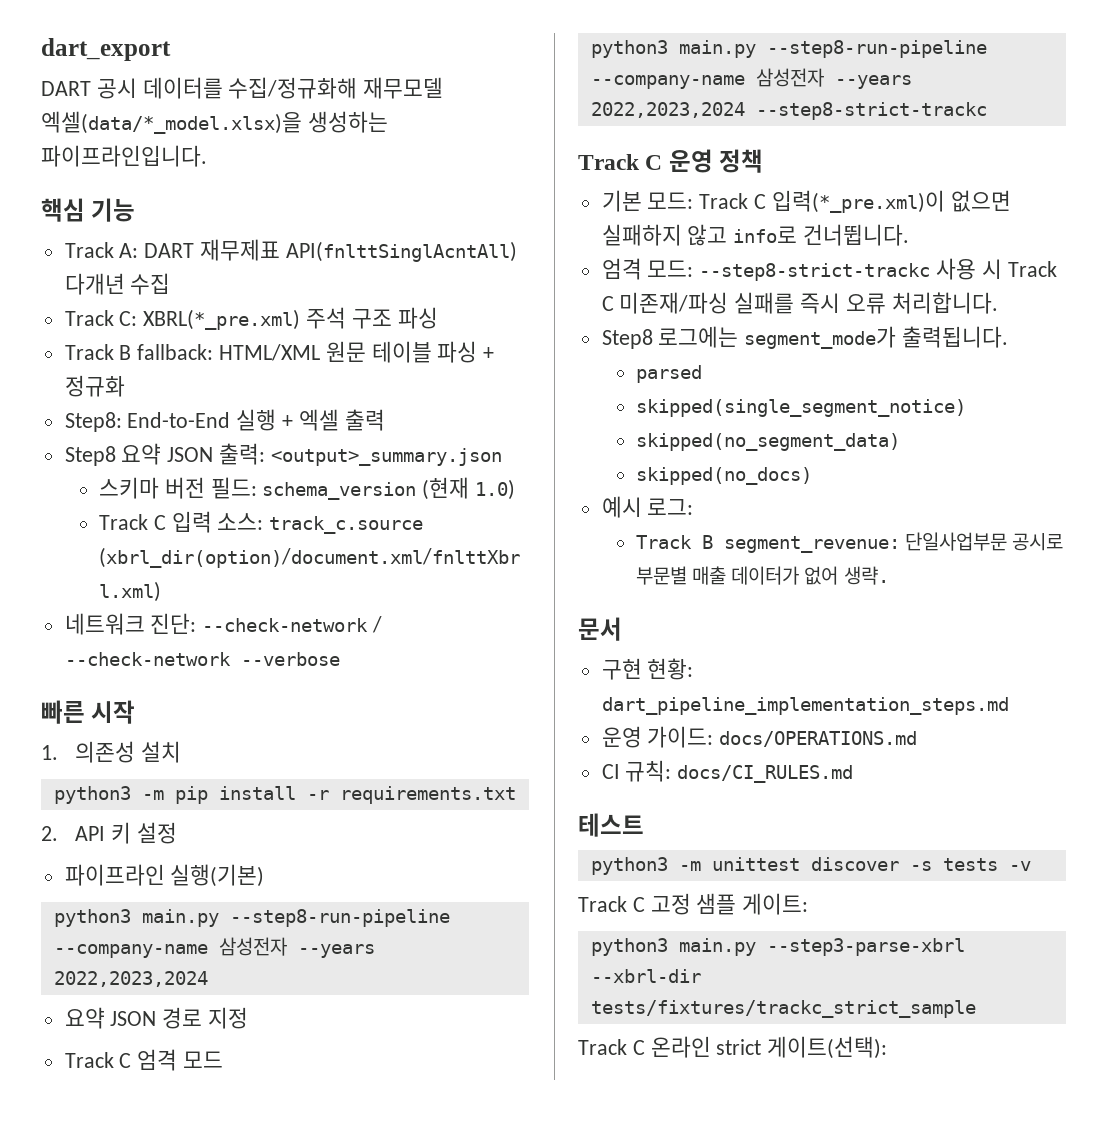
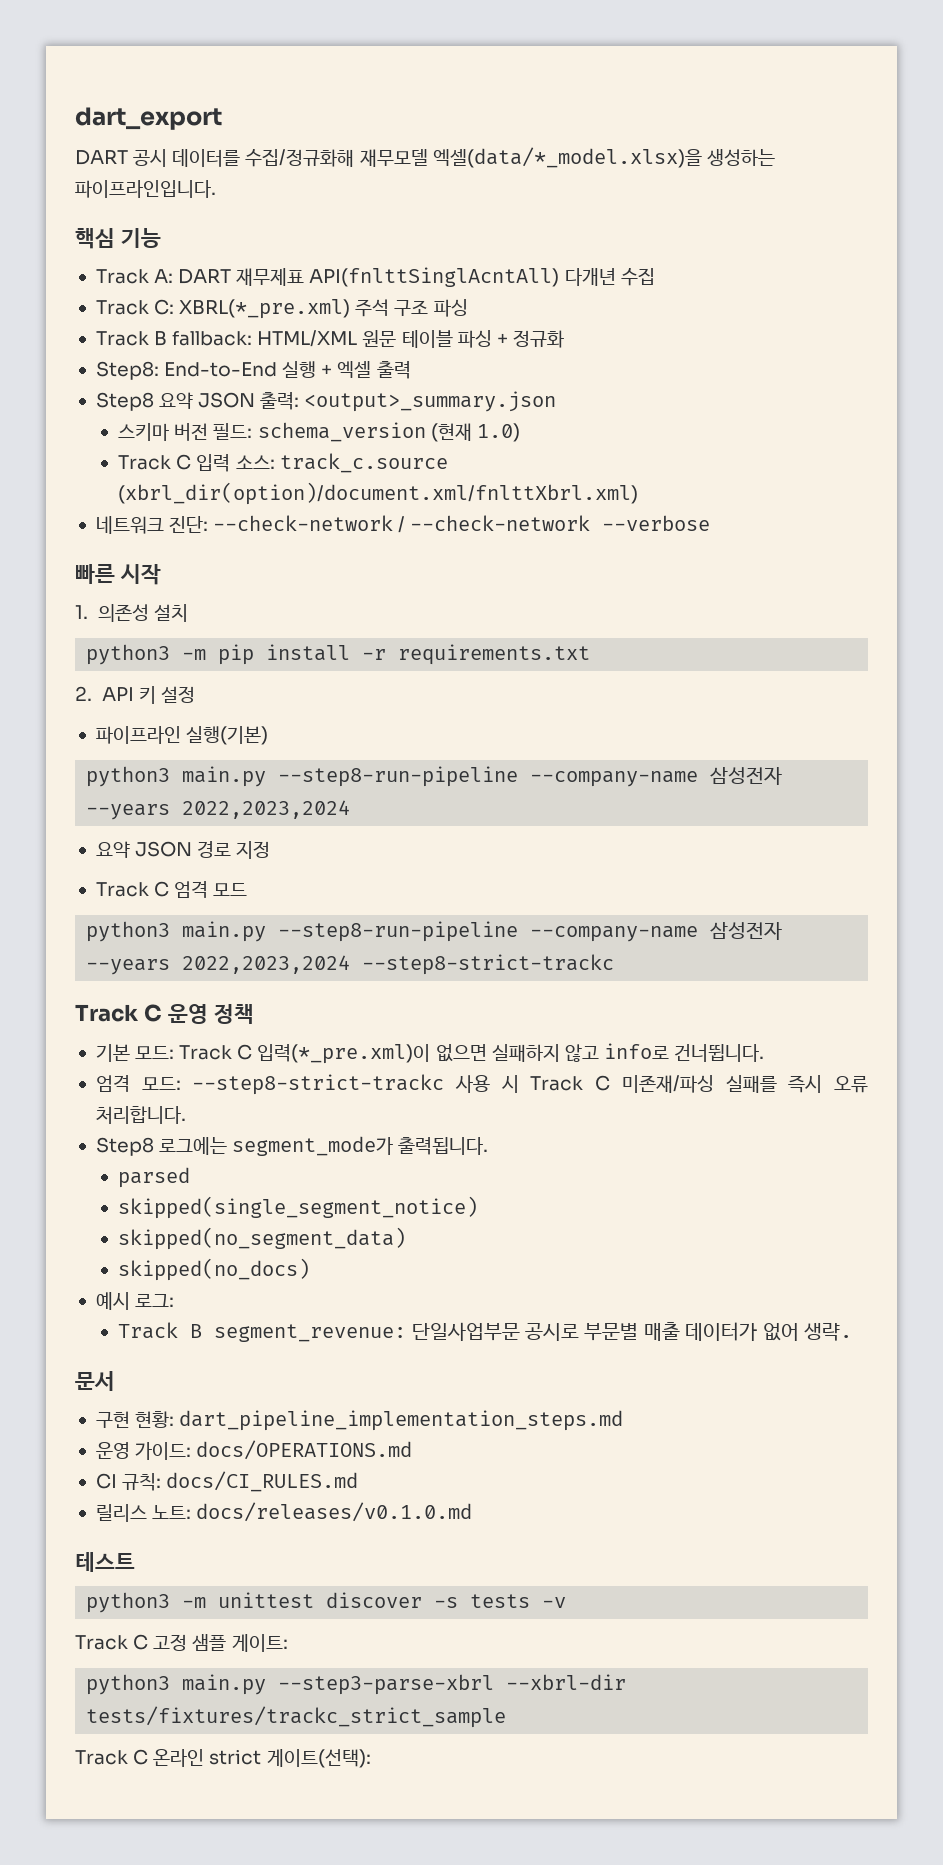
(854, 774) none -> [95,1502,473,1522] // 릴리스 노트: docs/releases/v0.1.0.md

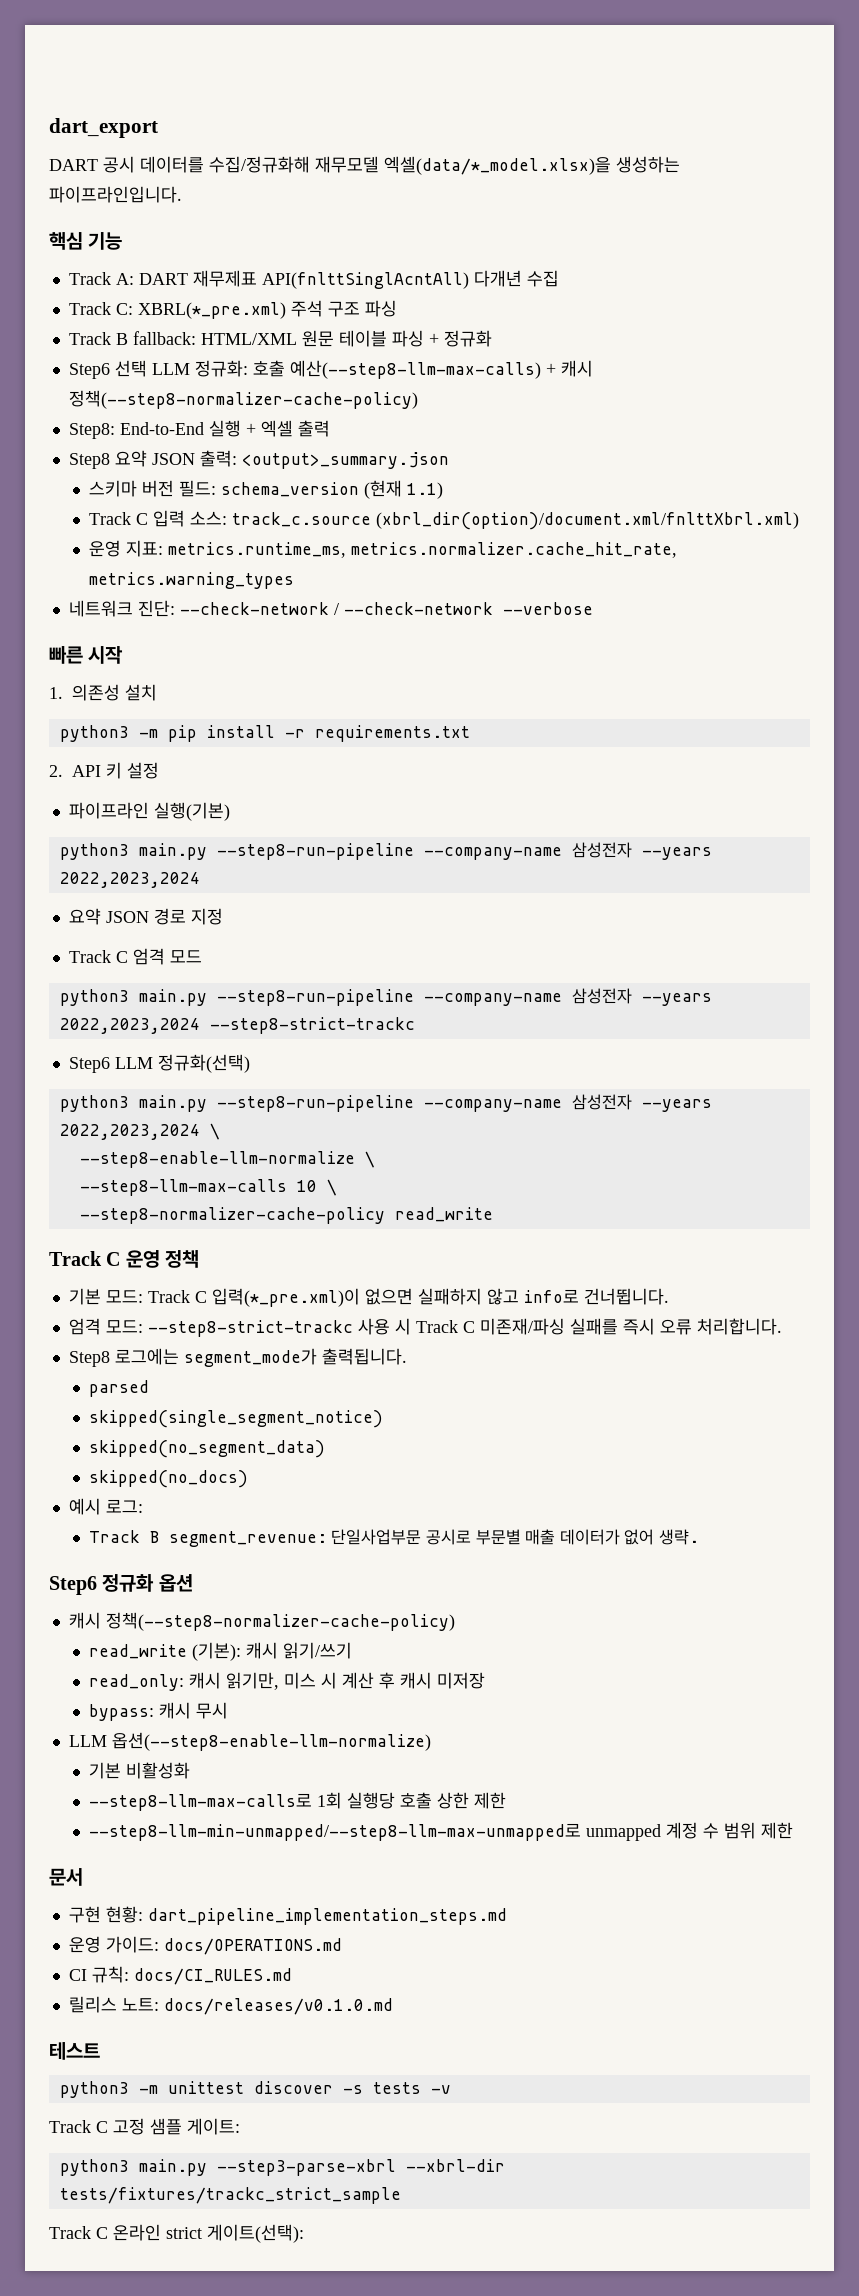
(564, 339) none -> [68,360,593,379] [68,390,418,409] // Step6 선택 LLM 정규화: 호출 예산(--step8-llm-max-calls) + 캐시 정책(--step8-normalizer-cache-policy)
[476,423,520,442] 1.0) -> [406,482,443,499] 1.1)
(639, 493) none -> [88,540,677,558] [88,572,294,589] // 운영 지표: metrics.runtime_ms, metrics.normalizer.cache_hit_rate, metrics.warning_types
(615, 964) none -> [68,1054,250,1073] [59,1094,712,1112] [59,1123,220,1140] [79,1151,375,1168] [79,1179,337,1196] [79,1207,493,1224] // Step6 LLM 정규화(선택) // python3 main.py --step8-run-pipeline --company-name 삼성전자 --years 2022,2023,2024 \ // --step8-enable-llm-normalize \ // --step8-llm-max-calls 10 \ // --step8-normalizer-cache-policy read_write
(852, 1332) none -> [49,1574,193,1595] [68,1612,455,1631] [88,1642,352,1661] [88,1672,485,1691] [88,1702,228,1721] [68,1732,431,1751] [88,1762,190,1779] [88,1792,506,1811] [88,1822,793,1841] // Step6 정규화 옵션 // 캐시 정책(--step8-normalizer-cache-policy) // read_write (기본): 캐시 읽기/쓰기 // read_only: 캐시 읽기만, 미스 시 계산 후 캐시 미저장 // bypass: 캐시 무시 // LLM 옵션(--step8-enable-llm-normalize) // 기본 비활성화 // --step8-llm-max-calls로 1회 실행당 호출 상한 제한 // --step8-llm-min-unmapped/--step8-llm-max-unmapped로 unmapped 계정 수 범위 제한

